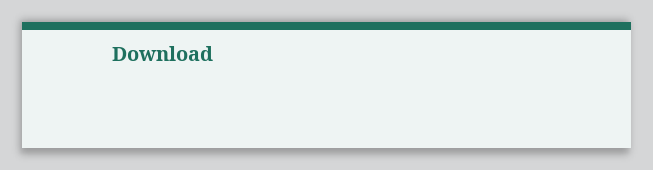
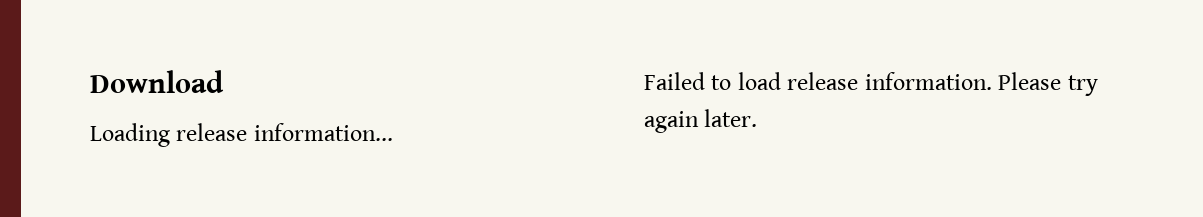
(213, 53) none -> [90,123,393,147] [644,72,1098,96] [644,109,758,133] // Loading release information... // Failed to load release information. Please try again later.

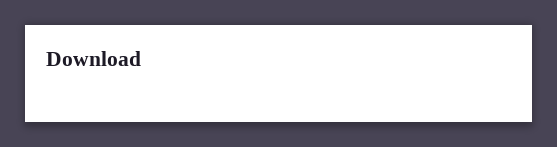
[90,123,393,147] [644,72,1098,96] [644,109,758,133] // Loading release information... // Failed to load release information. Please try again later. -> (141, 58) none

